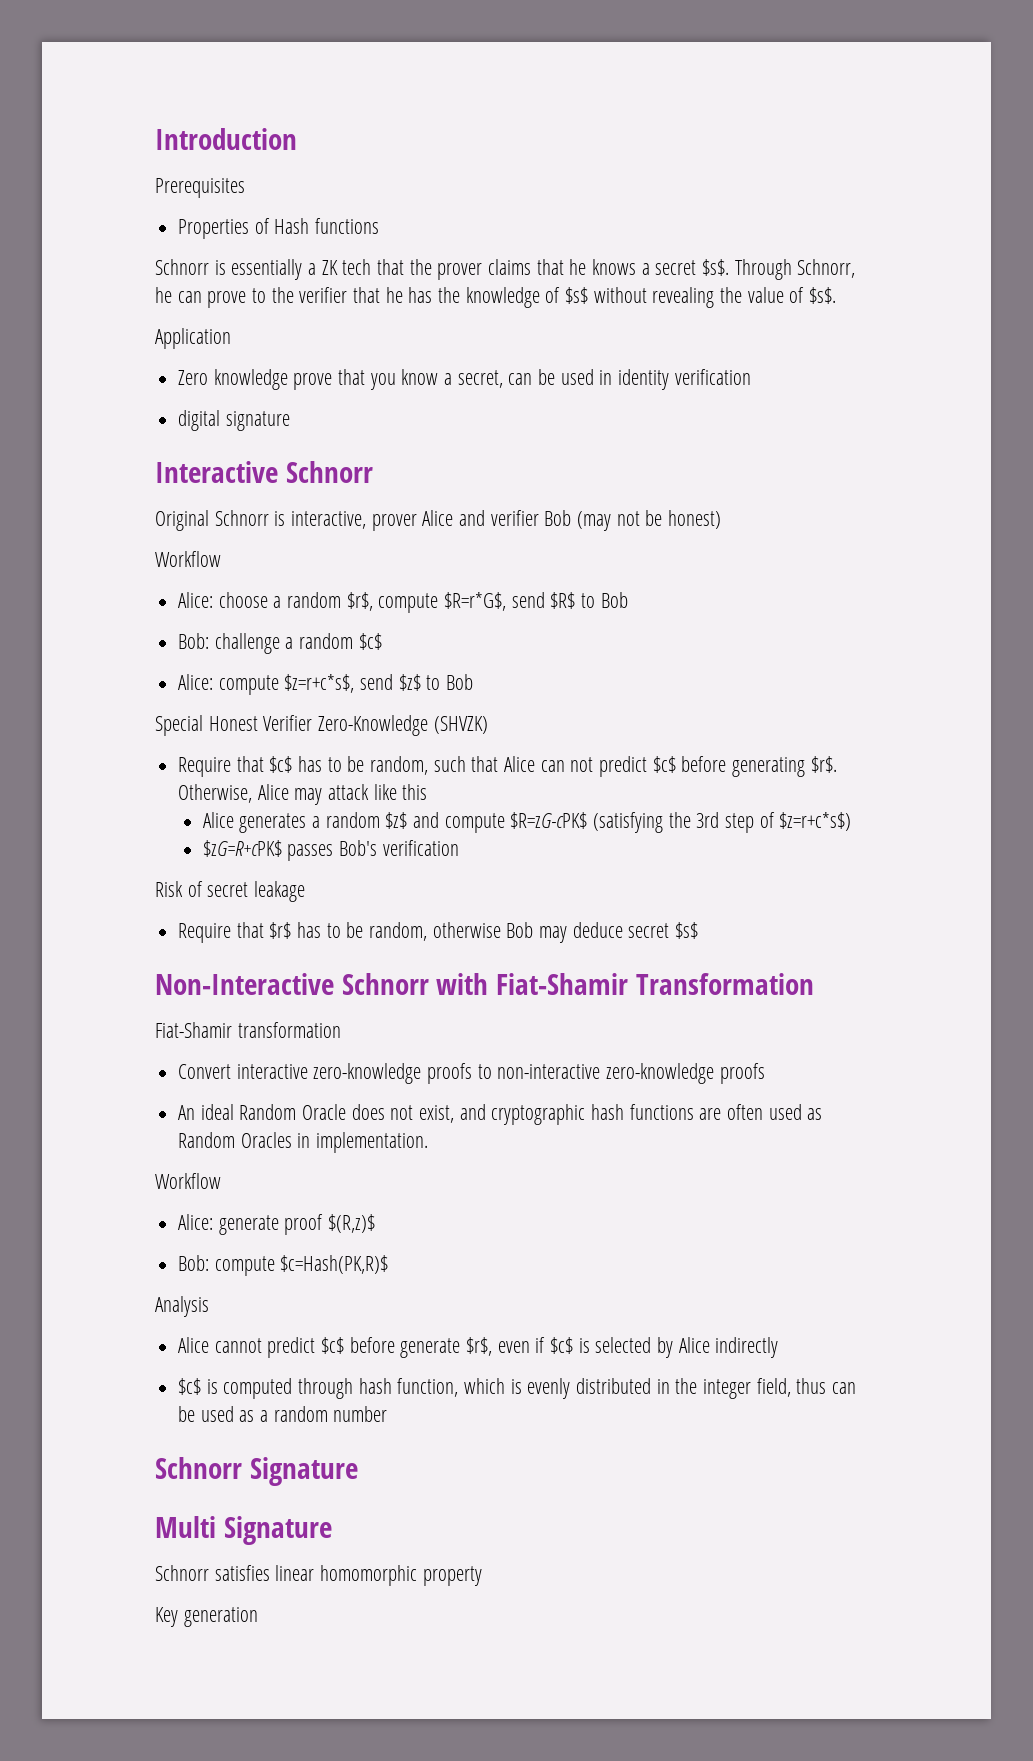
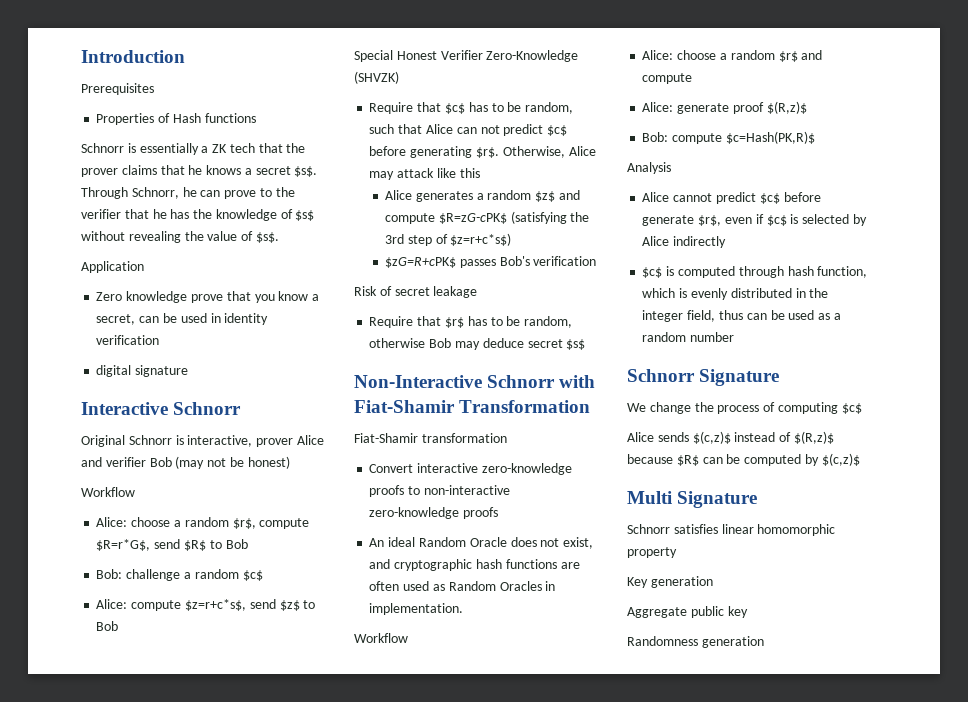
(221, 1181) none -> [642,50,823,62] [642,73,693,84] // Alice: choose a random $r$ and compute
(358, 1471) none -> [627,402,862,414] [627,431,834,444] [627,453,860,466] // We change the process of computing $c$ // Alice sends $(c,z)$ instead of $(R,z)$ because $R$ can be computed by $(c,z)$
(258, 1617) none -> [627,606,748,618] [627,636,764,648] // Aggregate public key // Randomness generation

